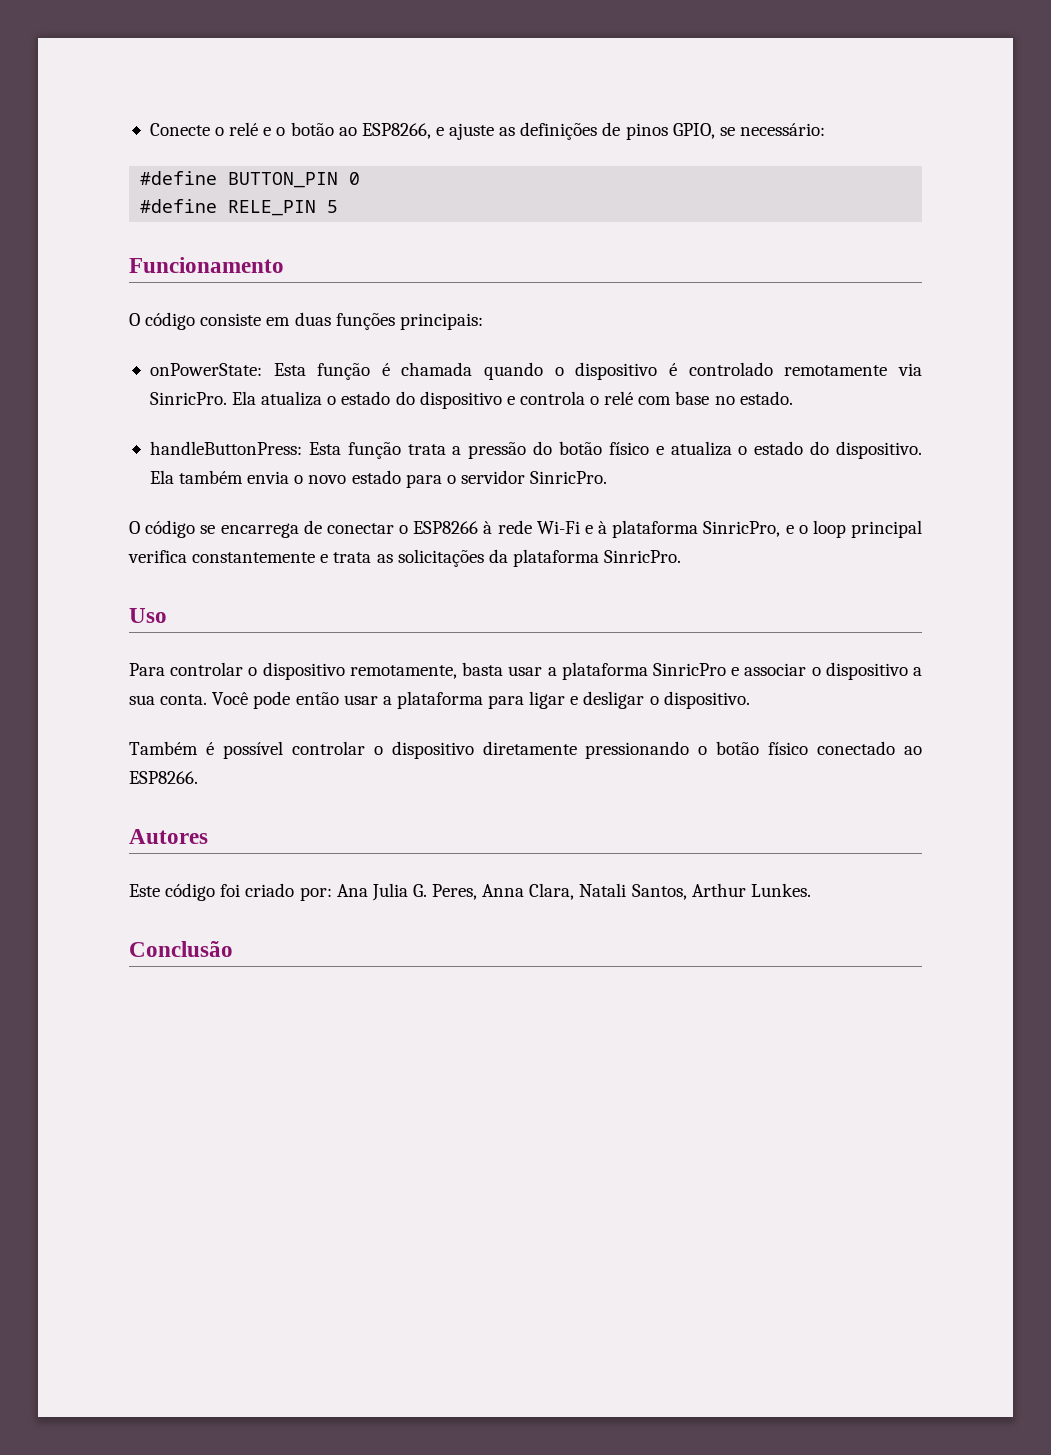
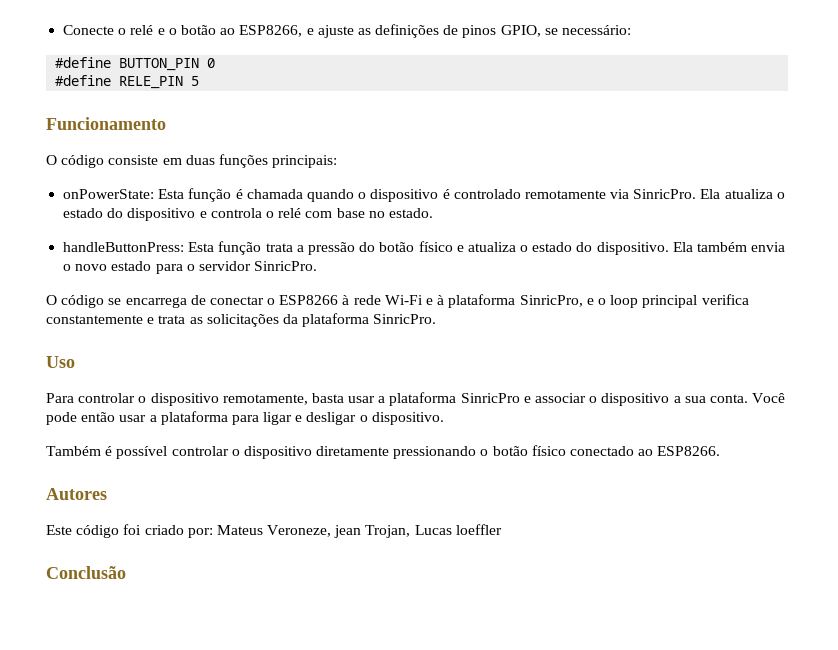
[336,883,811,901] Ana Julia G. Peres, Anna Clara, Natali Santos, Arthur Lunkes. -> [216,524,502,538] Mateus Veroneze, jean Trojan, Lucas loeffler

